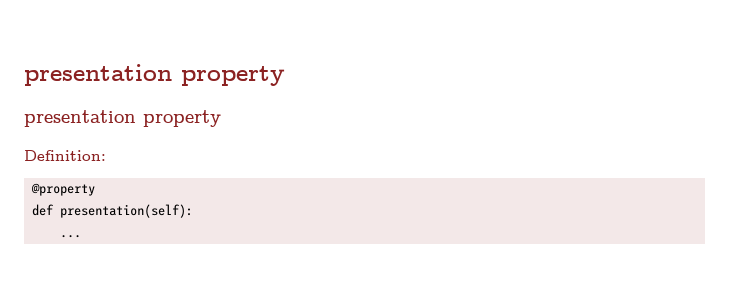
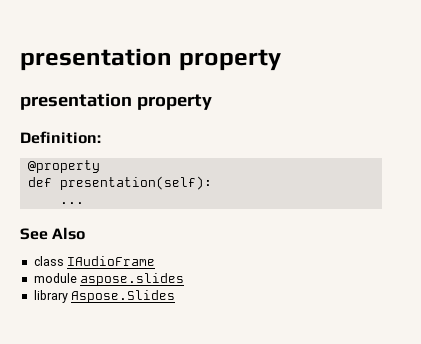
(81, 236) none -> [20,227,86,240] [33,256,156,266] [33,273,185,286] [33,290,176,303] // See Also // class IAudioFrame // module aspose.slides // library Aspose.Slides

